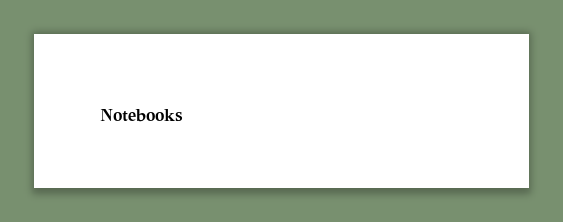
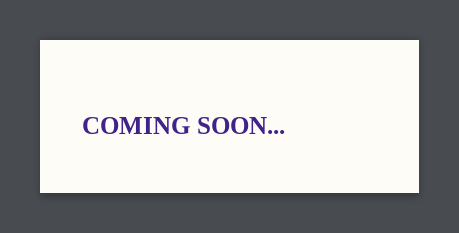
[100,109,183,122] Notebooks -> [82,117,285,134] COMING SOON...

